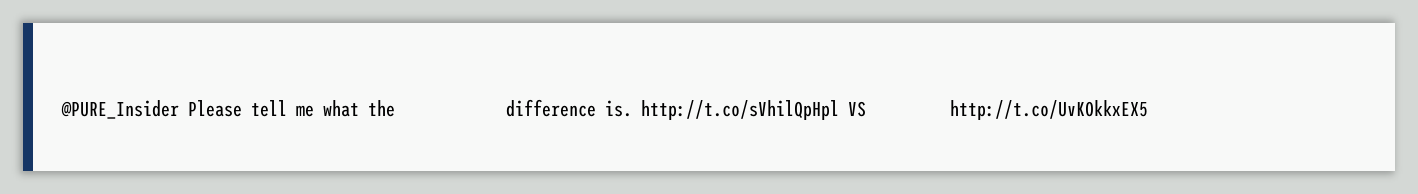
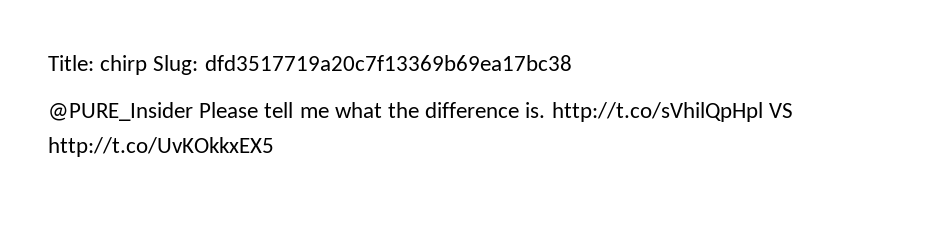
(61, 109) none -> [48,55,572,75] Title: chirp Slug: dfd3517719a20c7f13369b69ea17bc38 //

